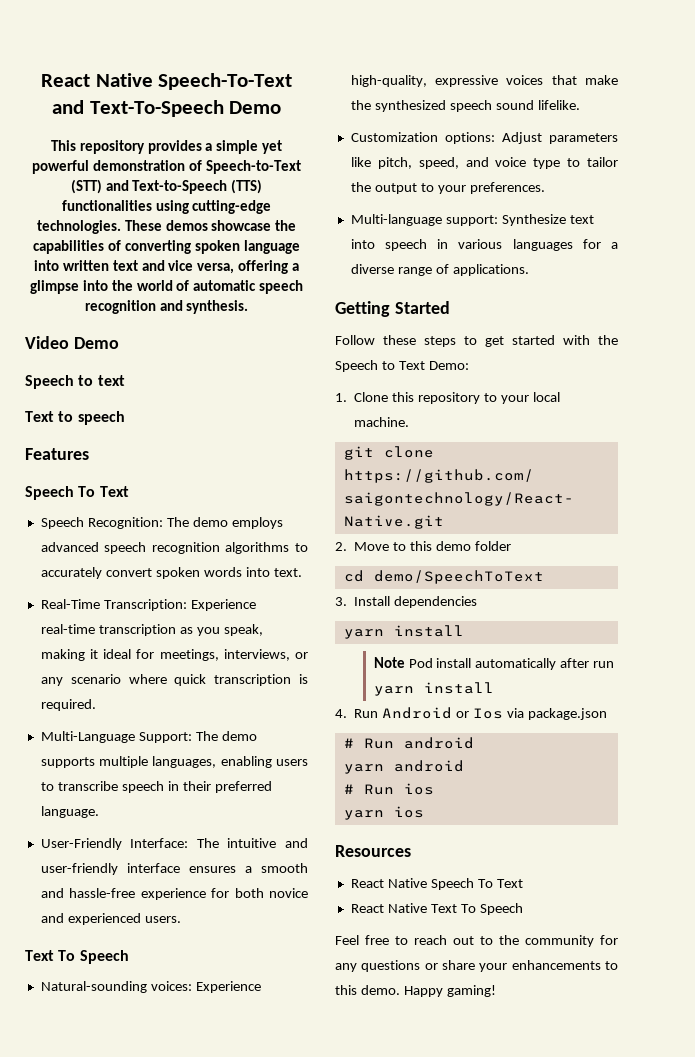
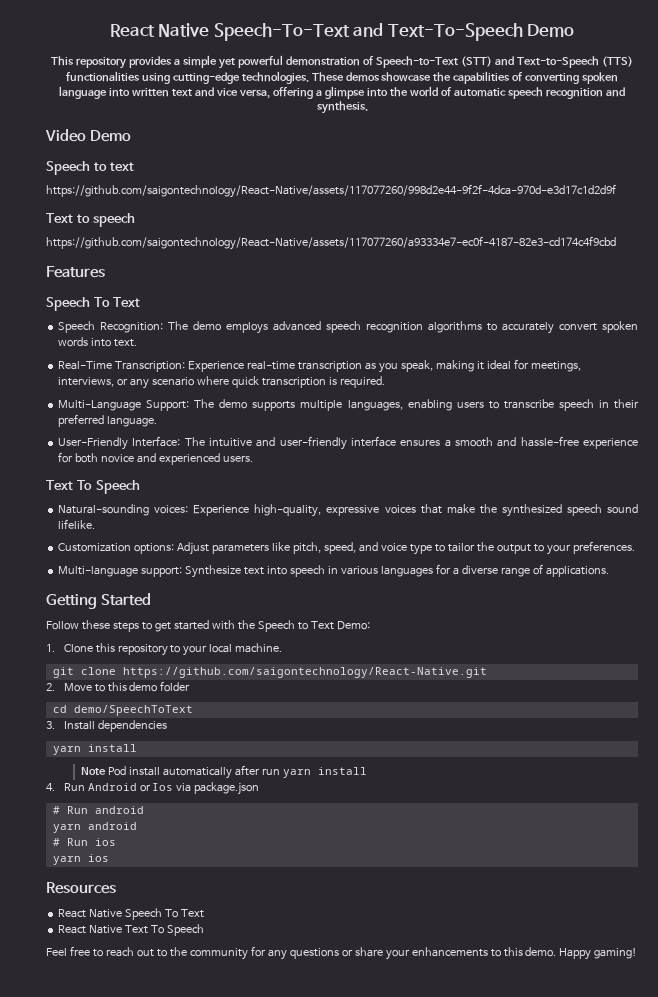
(125, 380) none -> [46,184,616,198] // https://github.com/saigontechnology/React-Native/assets/117077260/998d2e44-9f2f-4dca-970d-e3d17c1d2d9f
(125, 418) none -> [46,236,616,250] // https://github.com/saigontechnology/React-Native/assets/117077260/a93334e7-ec0f-4187-82e3-cd174c4f9cbd

